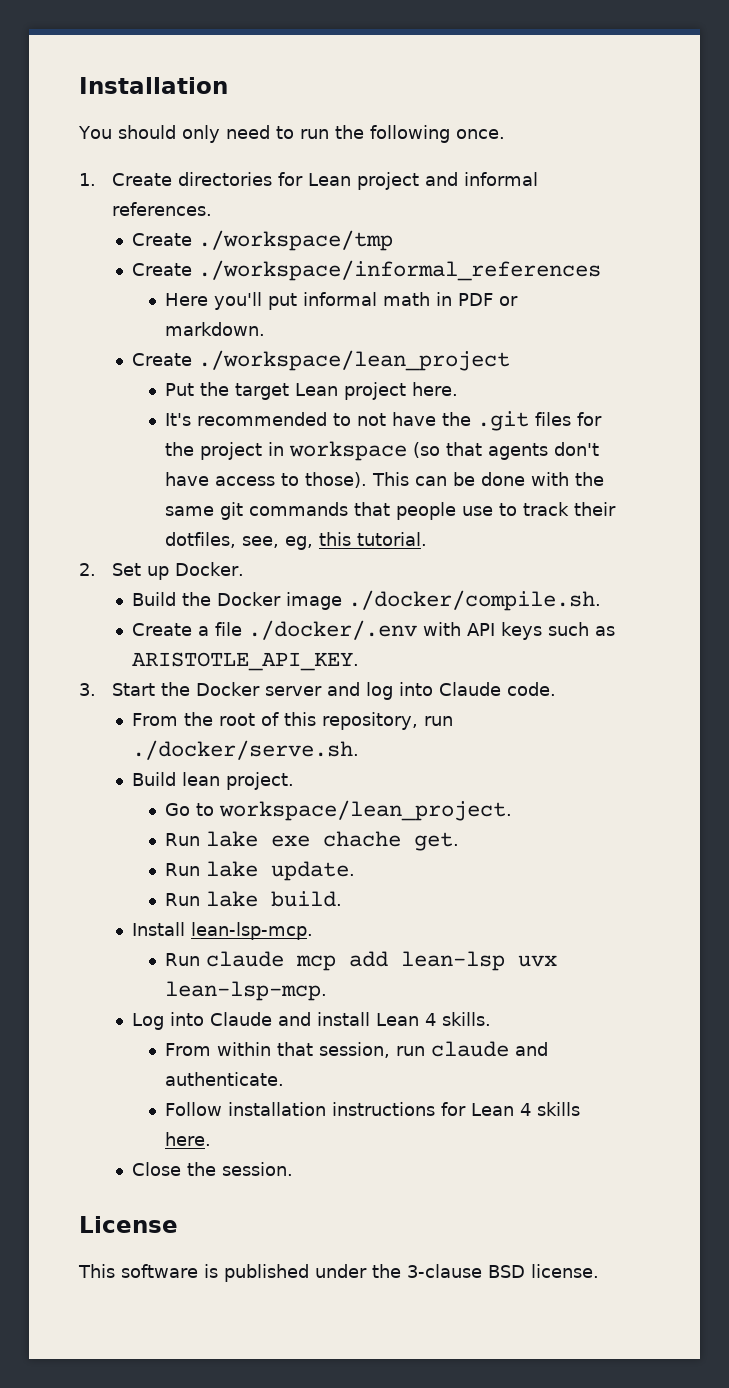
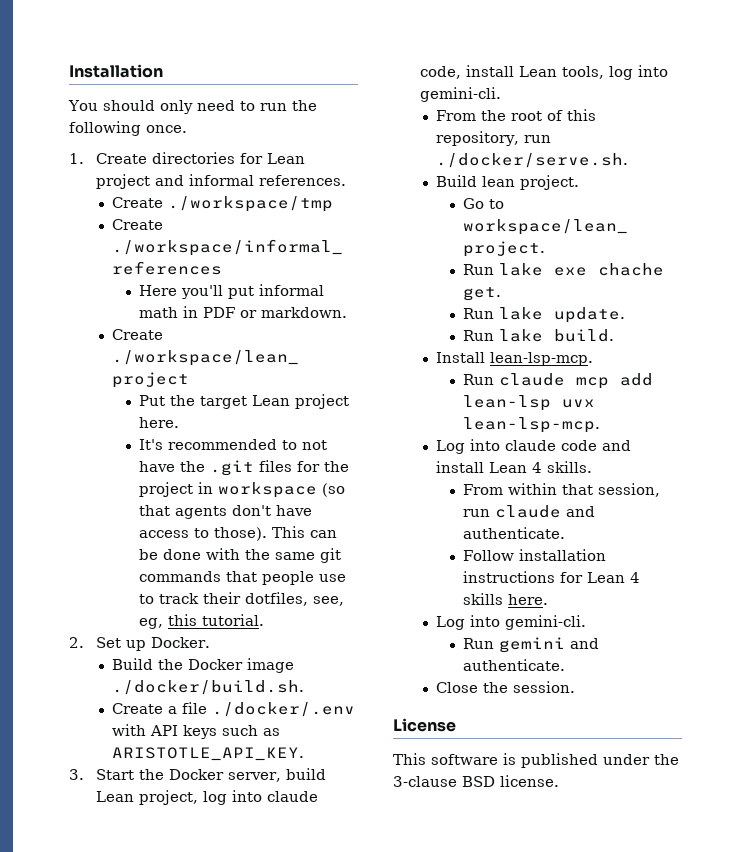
[347,590,601,611] ./docker/compile.sh. -> [112,680,305,695] ./docker/build.sh.
[265,682,557,700] server and log into Claude code. -> [228,768,327,782] [96,790,319,805] [420,65,669,80] [420,87,502,102] server, build Lean project, log into claude code, install Lean tools, log into gemini-cli.
[209,1012,272,1026] Claude -> [505,440,598,451] claude code
(211, 1139) none -> [436,615,587,630] [463,637,600,653] [463,659,566,671] // Log into gemini-cli. // Run gemini and authenticate.

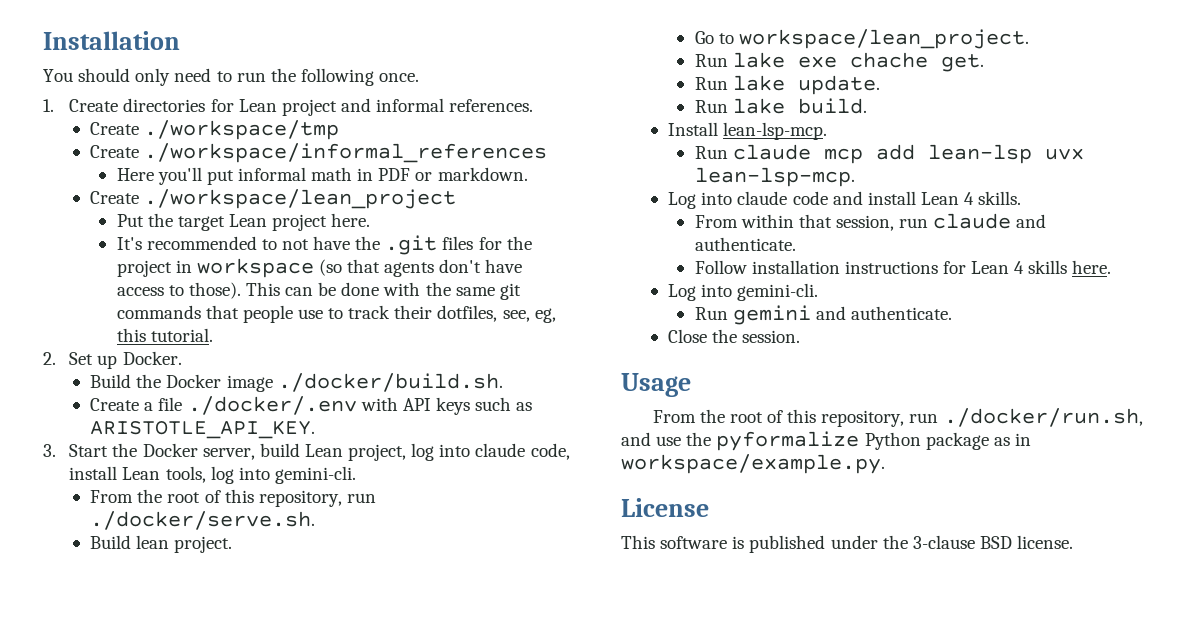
(576, 687) none -> [621,373,691,397] [652,408,1143,427] [621,431,1031,451] [621,454,885,474] // Usage // From the root of this repository, run ./docker/run.sh, and use the pyformalize Python package as in workspace/example.py.

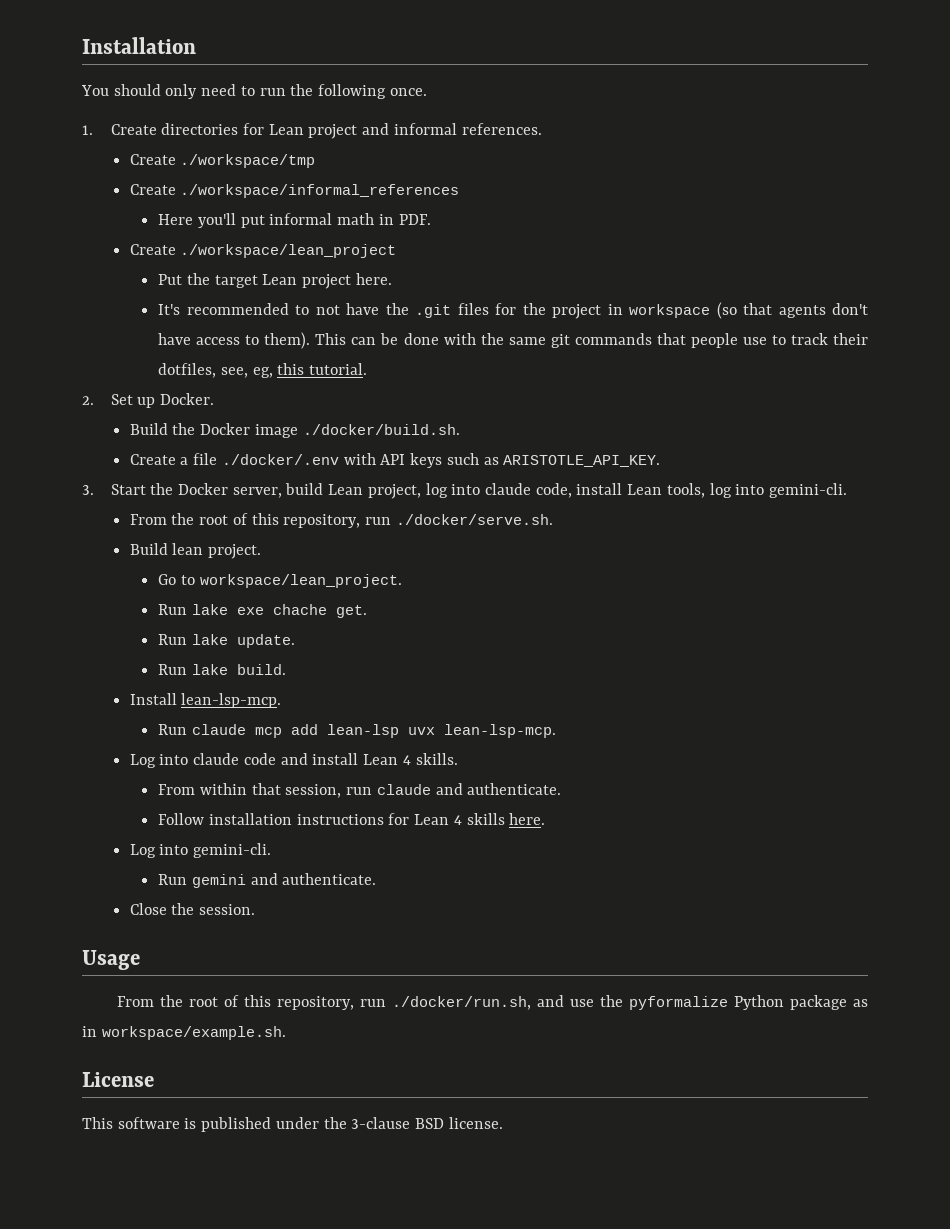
[378,167,528,181] PDF or markdown. -> [398,214,431,225] PDF.
[188,282,241,299] those). -> [264,332,311,349] them).
[621,454,885,474] workspace/example.py. -> [101,1026,286,1040] workspace/example.sh.

